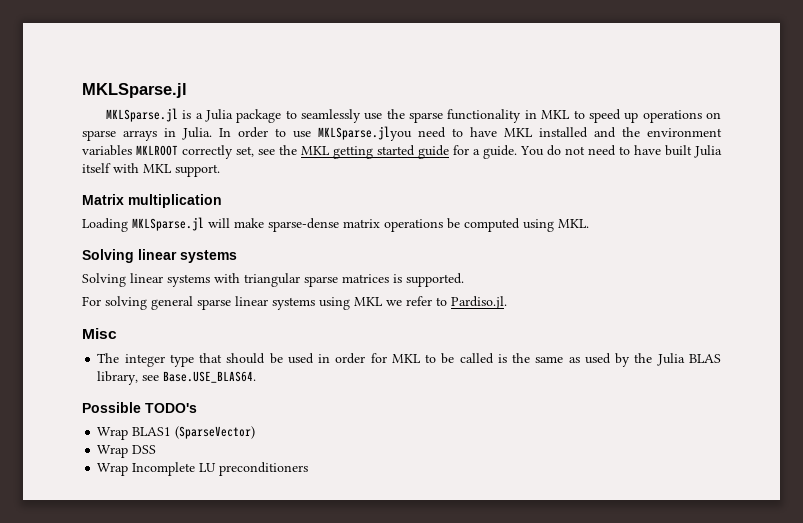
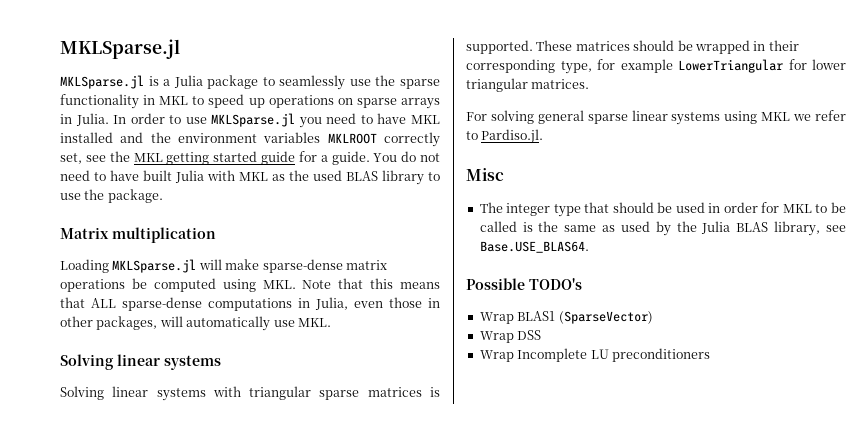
[318,126,412,141] MKLSparse.jlyou -> [211,113,322,128] MKLSparse.jl you
[82,163,111,173] itself -> (204, 176) none
[175,164,220,177] support. -> [272,170,440,185] [60,189,163,203] as the used BLAS library to use the package.
(589, 223) none -> [302,278,440,289] [60,297,440,311] [60,316,331,331] Note that this means that ALL sparse-dense computations in Julia, even those in other packages, will automatically use MKL.
(464, 280) none -> [536,40,799,54] [466,59,846,74] [466,78,590,92] These matrices should be wrapped in their corresponding type, for example LowerTriangular for lower triangular matrices.

